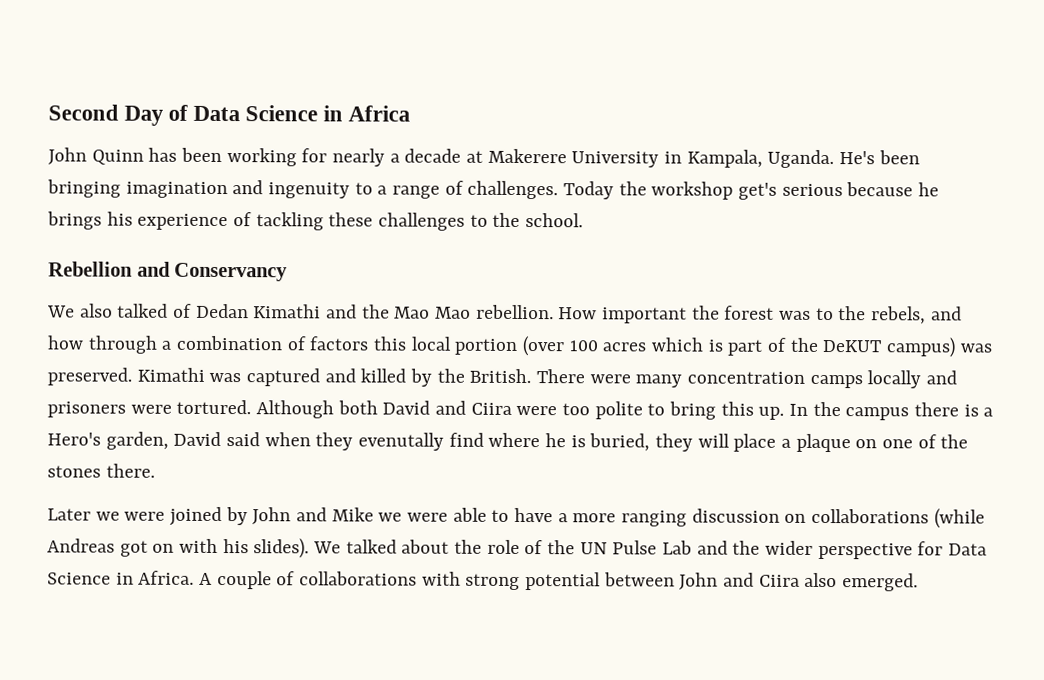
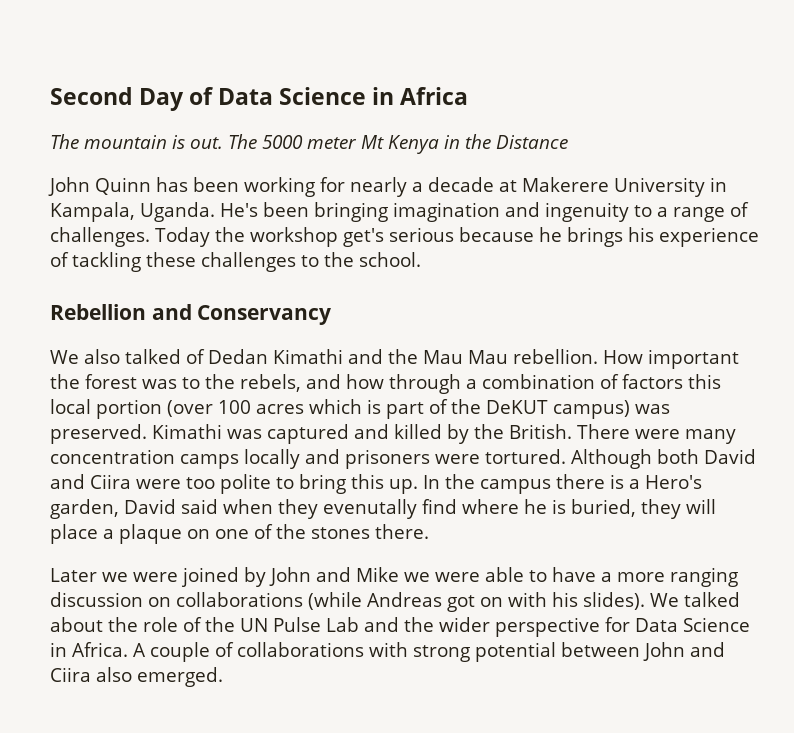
(411, 113) none -> [50,134,568,154] // The mountain is out. The 5000 meter Mt Kenya in the Distance
[394,306,472,319] Mao Mao -> [423,350,508,364] Mau Mau

